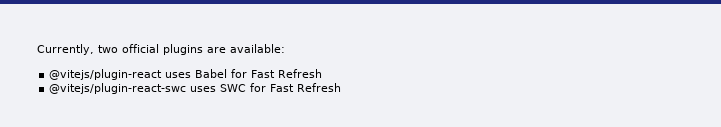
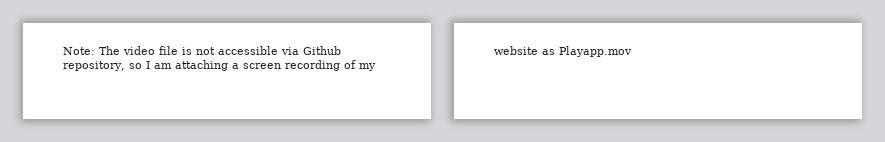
[37,44,285,55] [49,69,323,80] [49,83,342,94] Currently, two official plugins are available: // @vitejs/plugin-react uses Babel for Fast Refresh // @vitejs/plugin-react-swc uses SWC for Fast Refresh -> [63,46,341,55] [63,60,376,71] [494,46,632,57] Note: The video file is not accessible via Github repository, so I am attaching a screen recording of my website as Playapp.mov

